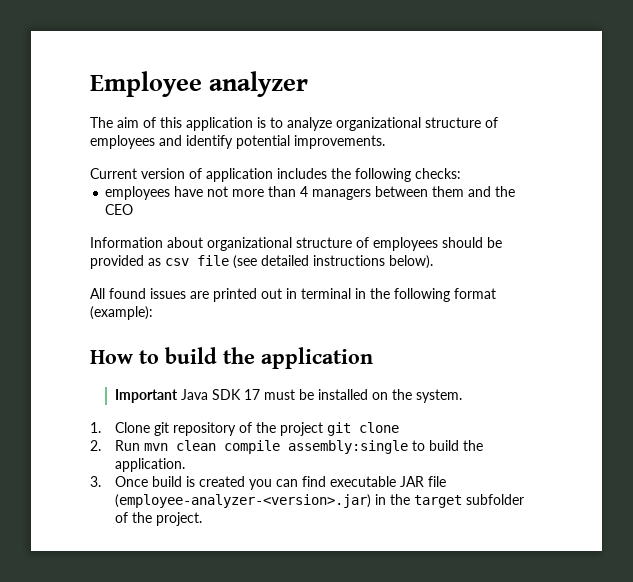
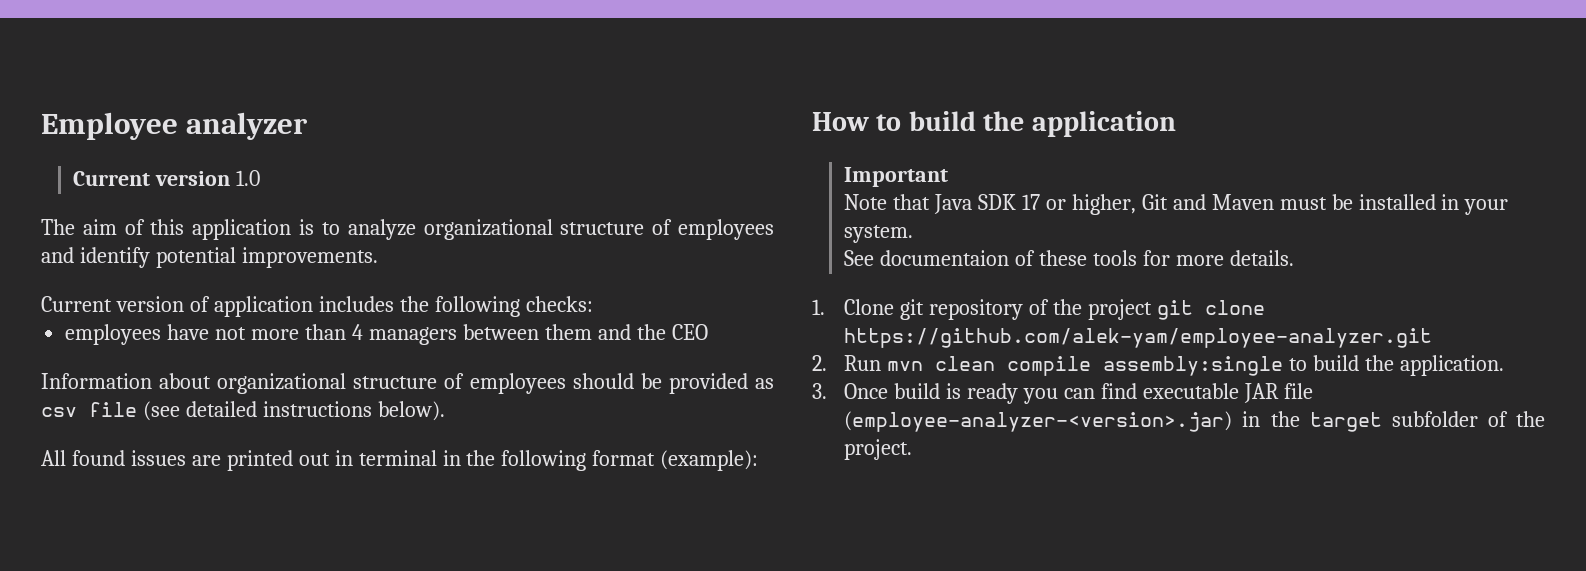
(308, 84) none -> [73,170,261,186] // Current version 1.0
(179, 396) none -> [844,194,931,210] // Note that
(261, 394) none -> [1045,194,1274,215] or higher, Git and Maven
[372,389,413,400] on the -> [1441,194,1509,215] in your
(463, 396) none -> [844,250,1294,266] // See documentaion of these tools for more details.
(400, 427) none -> [844,328,1433,348] https://github.com/alek-yam/employee-analyzer.git
[199,476,246,487] created -> [967,383,1019,404] ready

